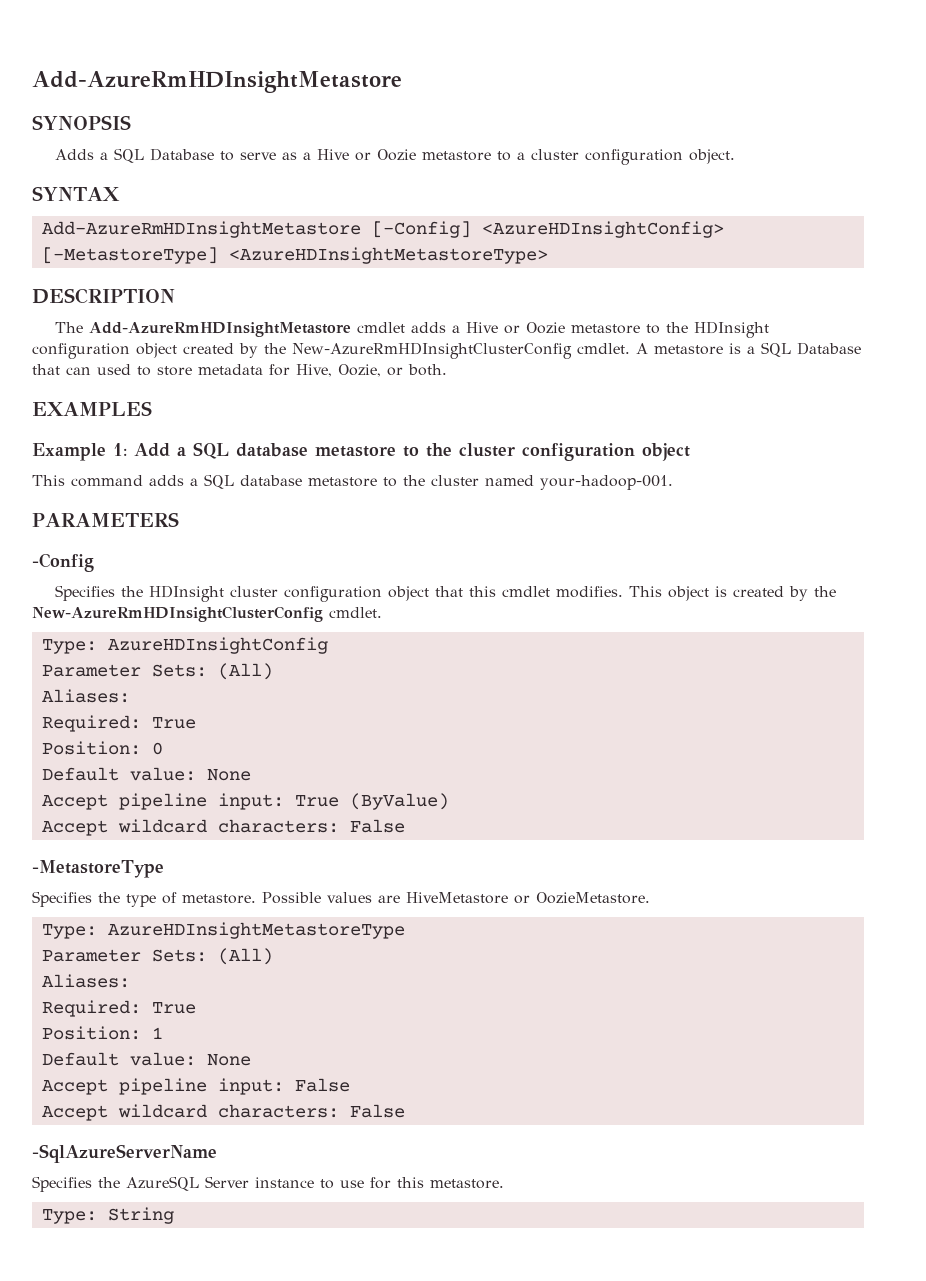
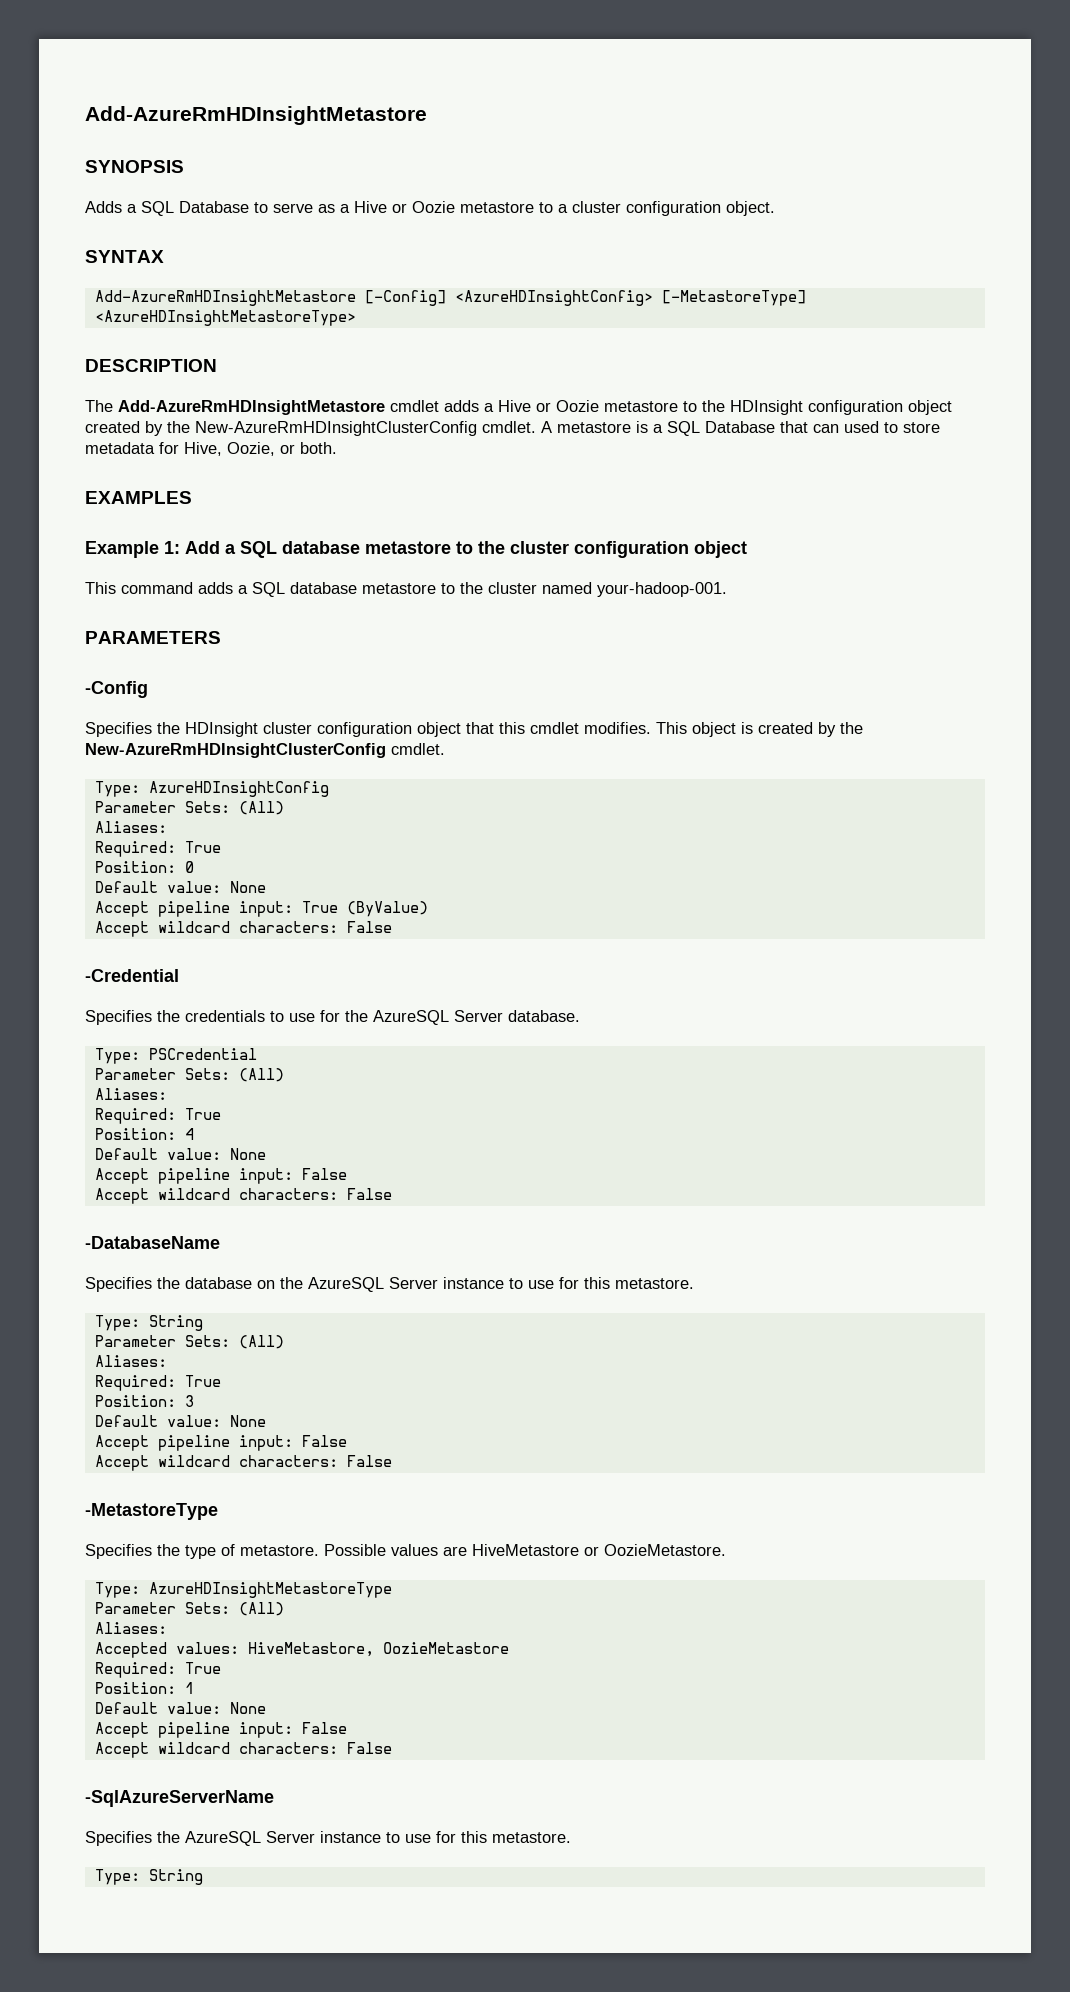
(405, 826) none -> [85,969,179,982] [85,1010,580,1025] [94,1048,257,1064] [94,1068,284,1082] [94,1088,167,1100] [94,1108,221,1124] [94,1128,194,1140] [94,1148,266,1160] [94,1168,347,1184] [94,1188,392,1204] [85,1236,220,1249] [85,1277,694,1292] [94,1315,203,1331] [94,1335,284,1349] [94,1355,167,1367] [94,1375,221,1391] [94,1395,194,1407] [94,1415,266,1427] [94,1435,347,1451] [94,1455,392,1471] // -Credential // Specifies the credentials to use for the AzureSQL Server database. // Type: PSCredential // Parameter Sets: (All) // Aliases: // Required: True // Position: 4 // Default value: None // Accept pipeline input: False // Accept wildcard characters: False // -DatabaseName // Specifies the database on the AzureSQL Server instance to use for this metastore. // Type: String // Parameter Sets: (All) // Aliases: // Required: True // Position: 3 // Default value: None // Accept pipeline input: False // Accept wildcard characters: False
(130, 981) none -> [94,1642,509,1658] // Accepted values: HiveMetastore, OozieMetastore

